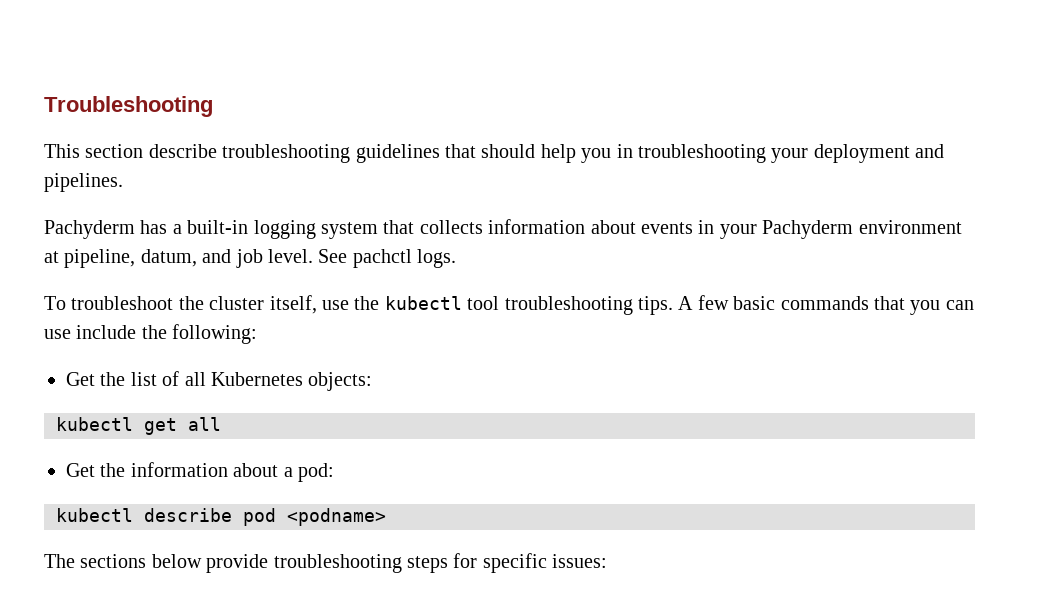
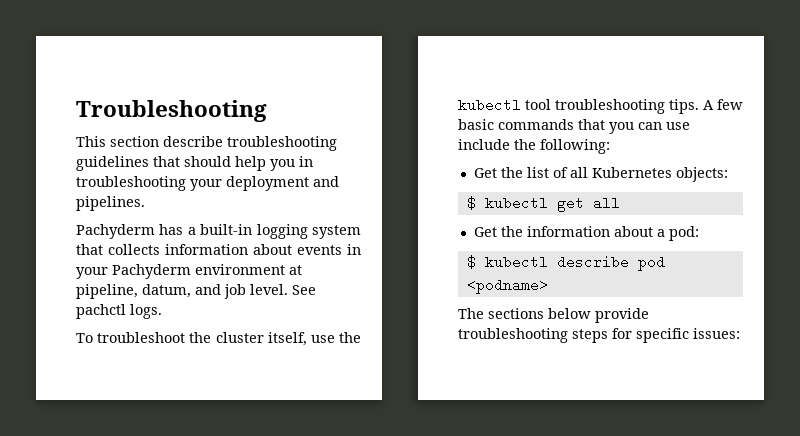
(373, 381) none -> [466,196,476,210] $
(334, 472) none -> [466,255,476,269] $

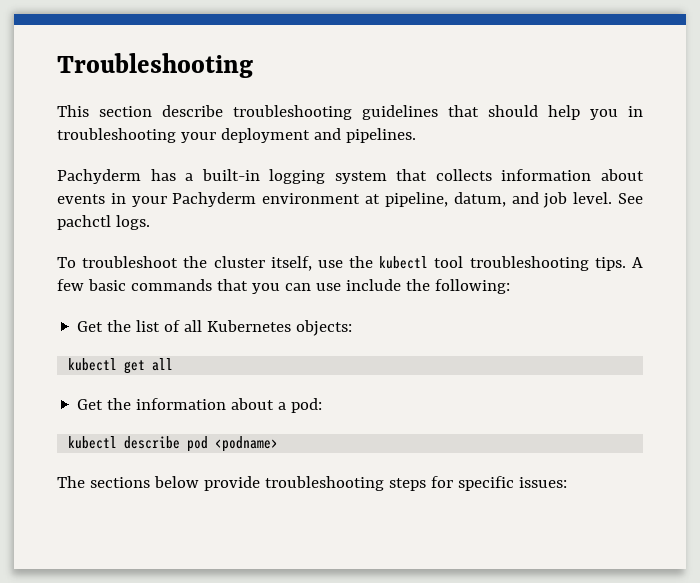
[466,196,476,210] $ -> (353, 328) none
[466,255,476,269] $ -> (323, 405) none

